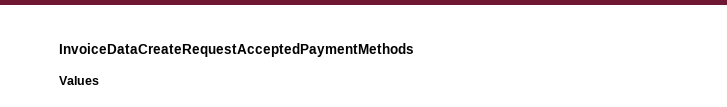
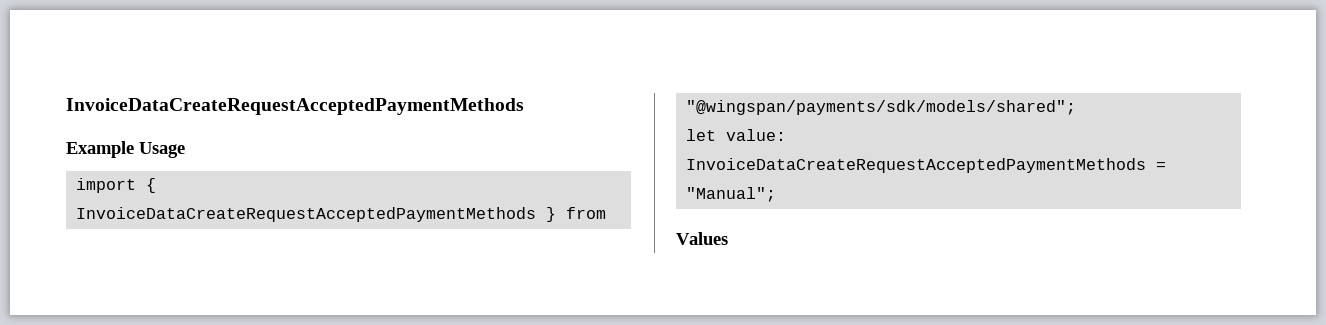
[59,43,414,57] InvoiceDataCreateRequestAcceptedPaymentMethods -> [66,98,524,115] [66,141,185,158] [76,178,157,193] [76,207,607,222] [686,100,1077,115] [686,129,787,141] [686,158,1167,173] [686,187,777,202] InvoiceDataCreateRequestAcceptedPaymentMethods // Example Usage // import { InvoiceDataCreateRequestAcceptedPaymentMethods } from "@wingspan/payments/sdk/models/shared"; // let value: InvoiceDataCreateRequestAcceptedPaymentMethods = "Manual";

